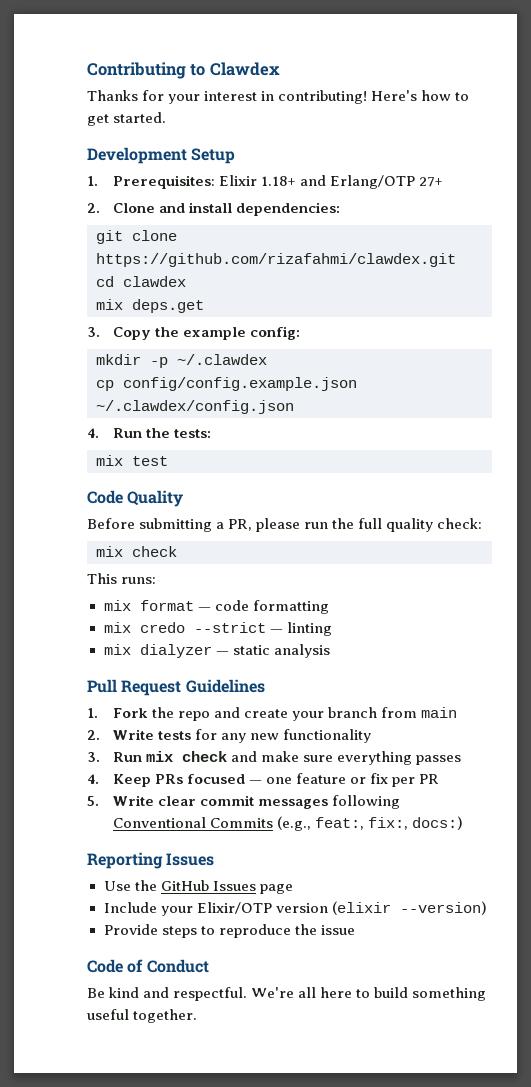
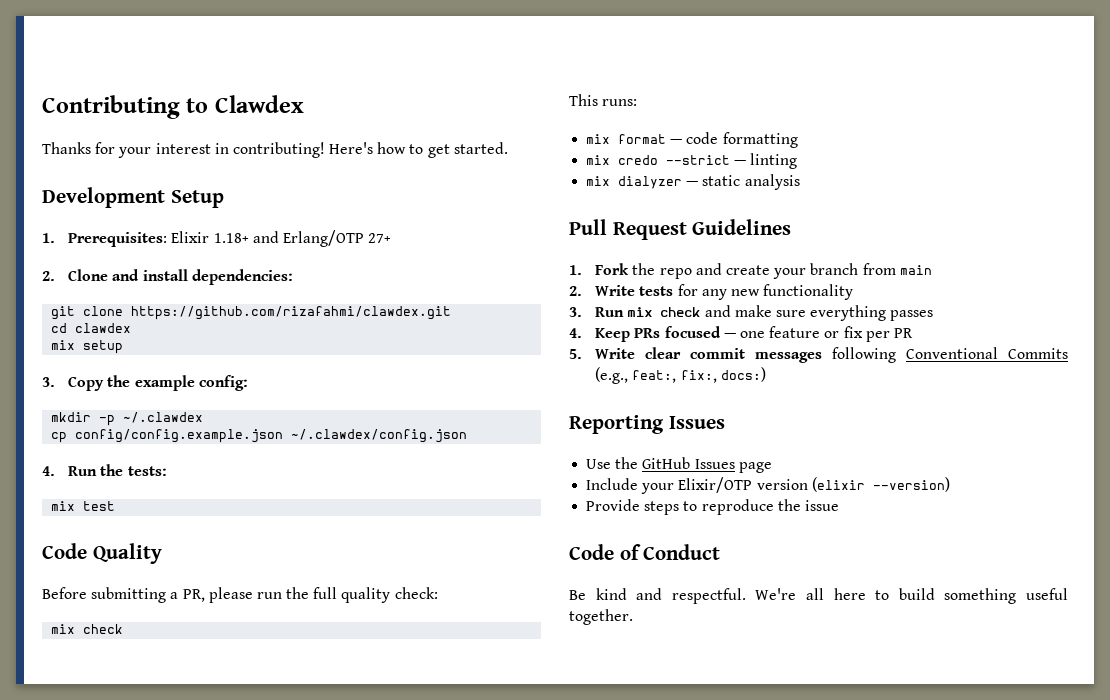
[132,299,204,313] deps.get -> [83,340,124,354] setup

